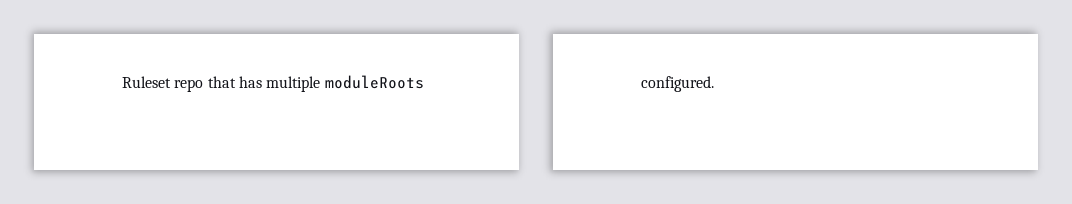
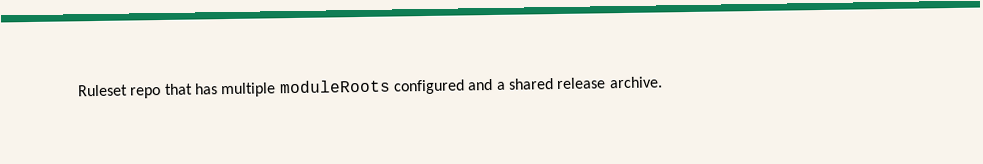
[641,76,714,92] configured. -> [392,76,663,95] configured and a shared release archive.

